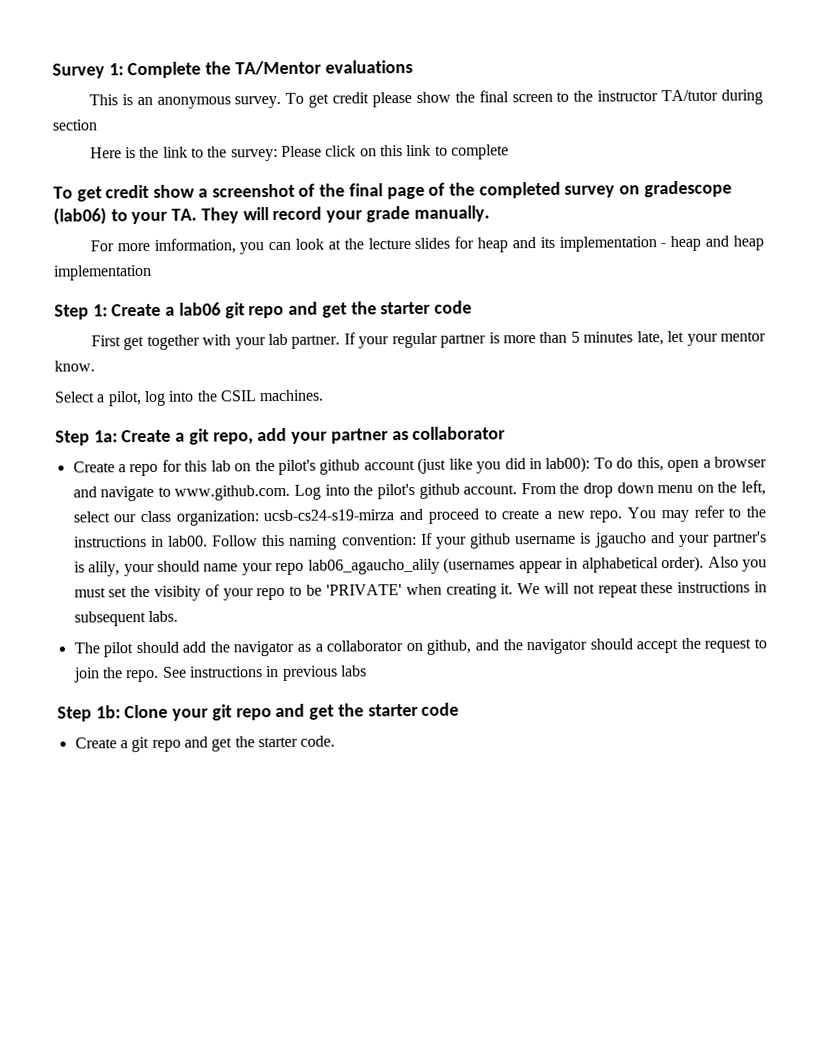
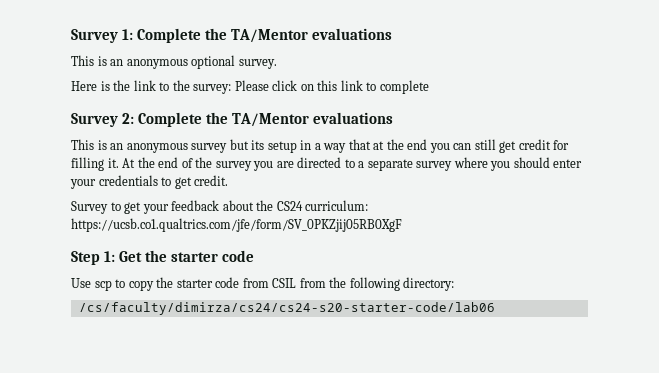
(231, 102) none -> [191,55,236,69] optional
[285,89,763,108] [52,119,97,131] To get credit please show the final screen to the instructor TA/tutor during section -> (277, 64) none
[53,180,732,202] [53,205,490,225] [89,235,764,255] [54,264,152,281] [54,300,472,320] [90,330,767,351] [54,360,95,372] [54,389,325,407] [55,426,507,446] [72,456,767,477] [72,480,767,502] [72,505,766,526] [73,531,767,550] [73,555,767,577] [73,581,767,601] [73,610,178,627] [73,637,767,658] [73,665,367,683] [57,702,460,722] [74,735,336,753] To get credit show a screenshot of the final page of the completed survey on gradescope (lab06) to your TA. They will record your grade manually. // For more imformation, you can look at the lecture slides for heap and its implementation - heap and heap implementation // Step 1: Create a lab06 git repo and get the starter code // First get together with your lab partner. If your regular partner is more than 5 minutes late, let your mentor know. // Select a pilot, log into the CSIL machines. // Step 1a: Create a git repo, add your partner as collaborator // Create a repo for this lab on the pilot's github account (just like you did in lab00): To do this, open a browser and navigate to www.github.com. Log into the pilot's github account. From the drop down menu on the left, select our class organization: ucsb-cs24-s19-mirza and proceed to create a new repo. You may refer to the instructions in lab00. Follow this naming convention: If your github username is jgaucho and your partner's is alily, your should name your repo lab06_agaucho_alily (usernames appear in alphabetical order). Also you must set the visibity of your repo to be 'PRIVATE' when creating it. We will not repeat these instructions in subsequent labs. // The pilot should add the navigator as a collaborator on github, and the navigator should accept the request to join the repo. See instructions in previous labs // Step 1b: Clone your git repo and get the starter code // Create a git repo and get the starter code. -> [71,112,394,127] [71,139,570,153] [71,157,583,171] [70,175,229,189] [71,200,369,214] [71,218,402,232] [71,250,255,265] [71,277,455,291] [78,302,495,315] Survey 2: Complete the TA/Mentor evaluations // This is an anonymous survey but its setup in a way that at the end you can still get credit for filling it. At the end of the survey you are directed to a separate survey where you should enter your credentials to get credit. // Survey to get your feedback about the CS24 curriculum: https://ucsb.co1.qualtrics.com/jfe/form/SV_0PKZjij05RB0XgF // Step 1: Get the starter code // Use scp to copy the starter code from CSIL from the following directory: // /cs/faculty/dimirza/cs24/cs24-s20-starter-code/lab06

